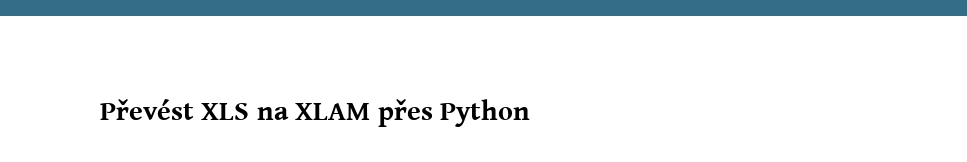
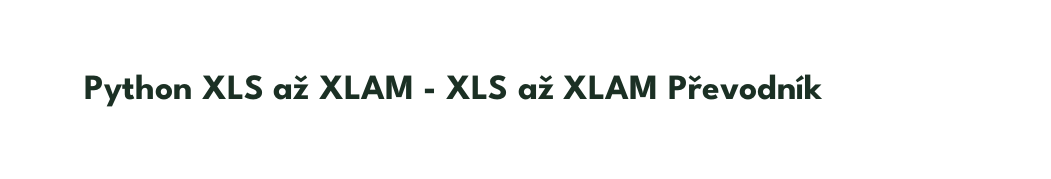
[100,99,531,127] Převést XLS na XLAM přes Python -> [84,74,823,107] Python XLS až XLAM - XLS až XLAM Převodník

